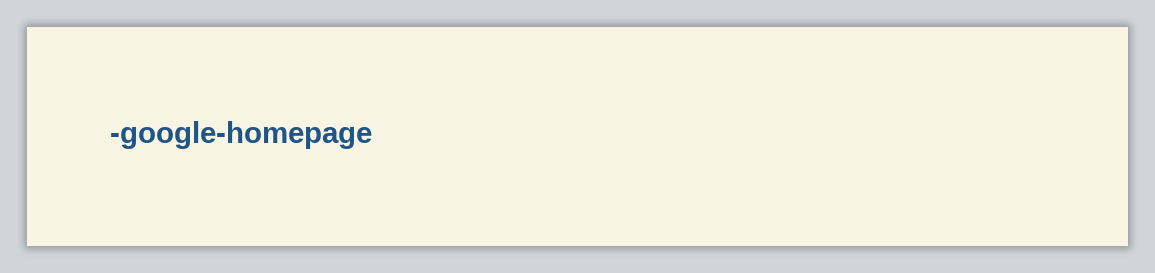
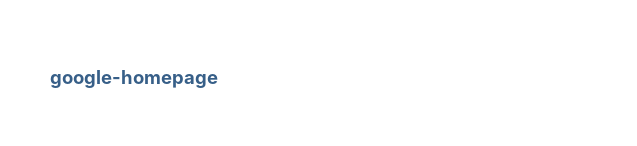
[110,121,372,149] -google-homepage -> [50,70,218,88] google-homepage

